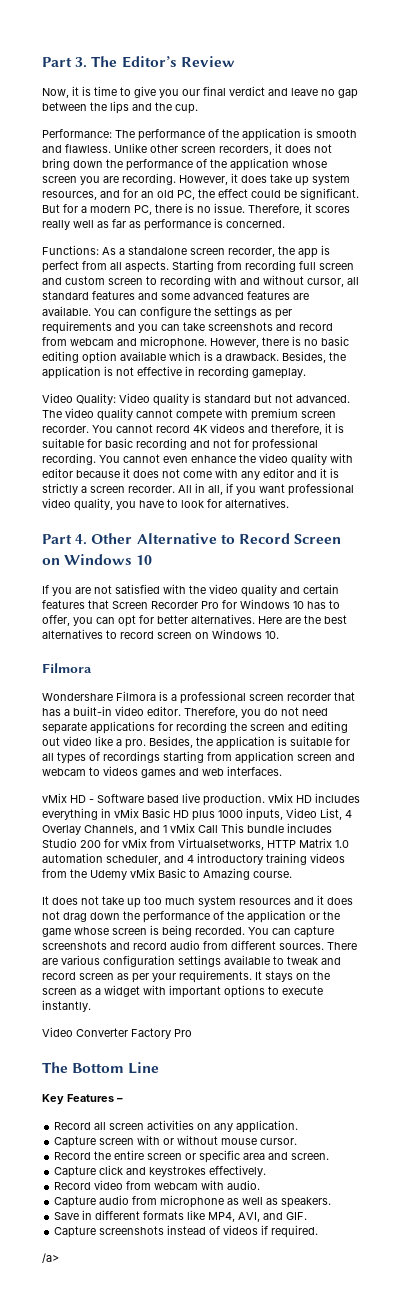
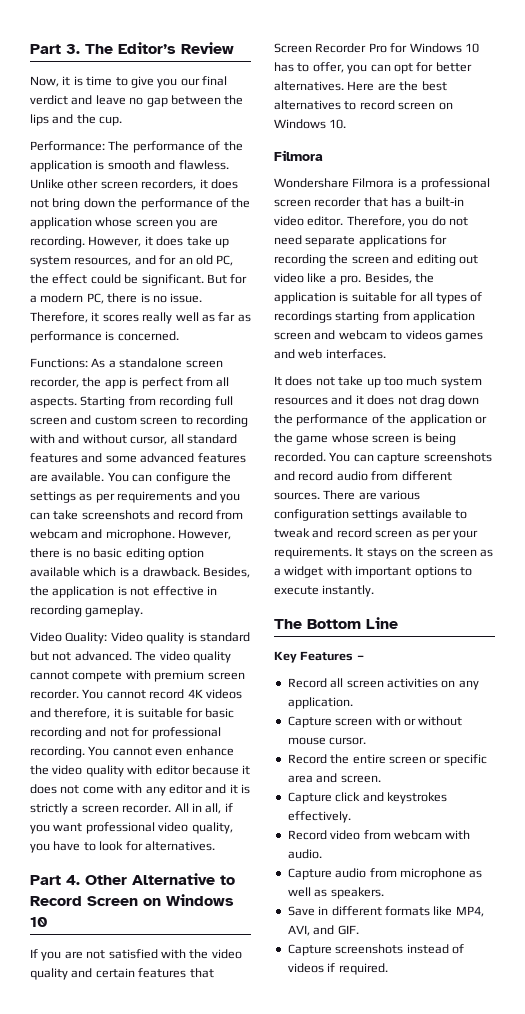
[42,793,360,806] [42,808,352,821] [42,823,332,835] [42,838,349,850] [42,853,345,865] [42,868,292,880] // vMix HD - Software based live production. vMix HD includes everything in vMix Basic HD plus 1000 inputs, Video List, 4 Overlay Channels, and 1 vMix Call This bundle includes Studio 200 for vMix from Virtualsetworks, HTTP Matrix 1.0 automation scheduler, and 4 introductory training videos from the Udemy vMix Basic to Amazing course. -> (386, 354) none
[42,1027,192,1039] // Video Converter Factory Pro -> (375, 591) none
[42,1253,59,1263] // /a> -> (388, 969) none

